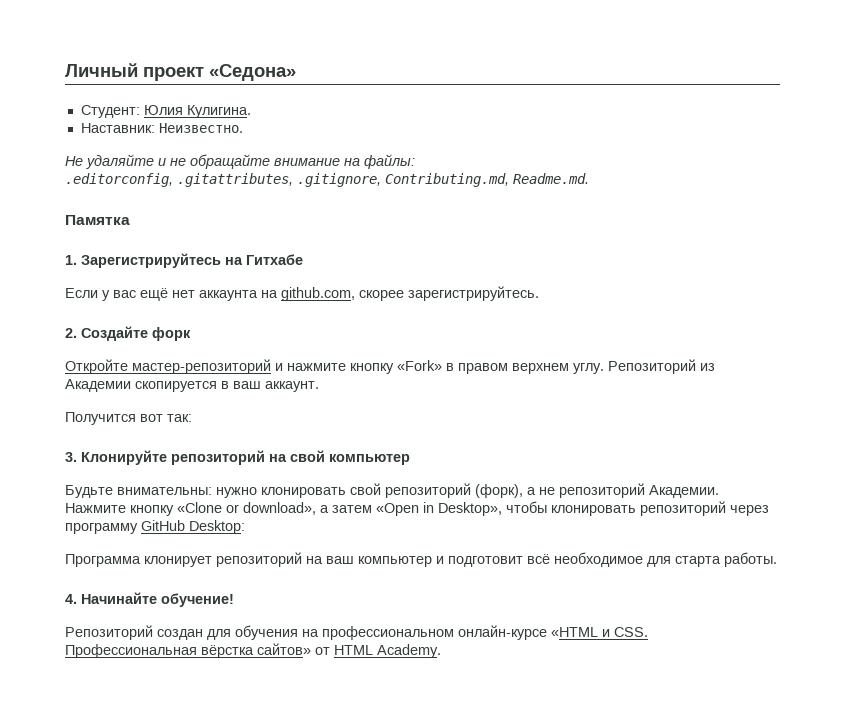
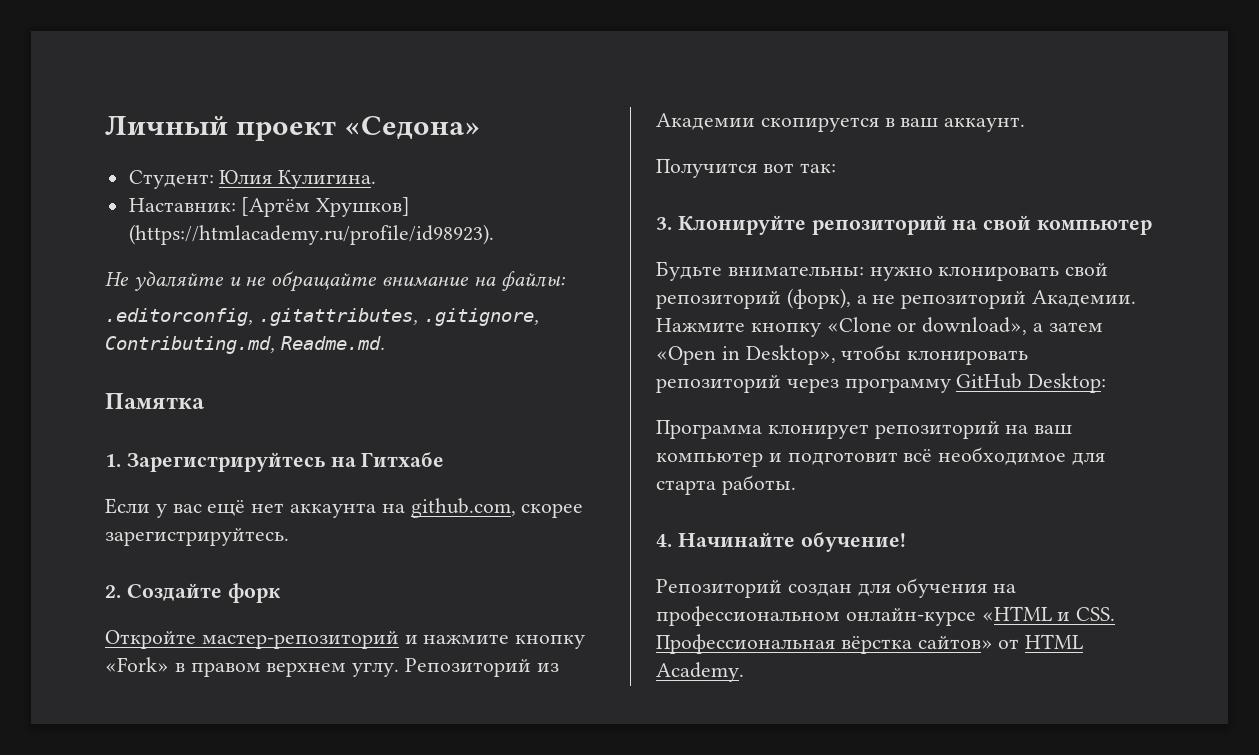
[158,123,243,133] Неизвестно. -> [241,197,411,217] [128,224,494,245] [Артём Хрушков] (https://htmlacademy.ru/profile/id98923).

